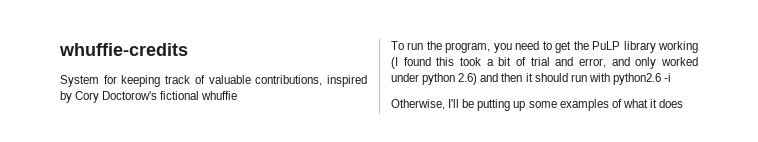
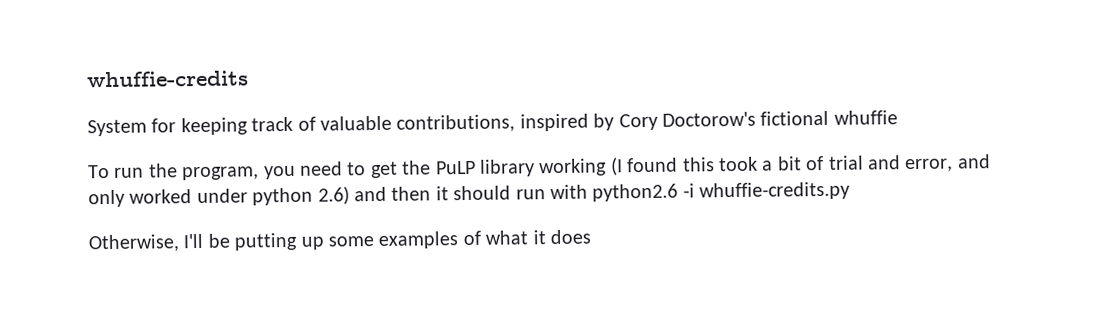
(672, 77) none -> [699,181,851,201] whuffie-credits.py

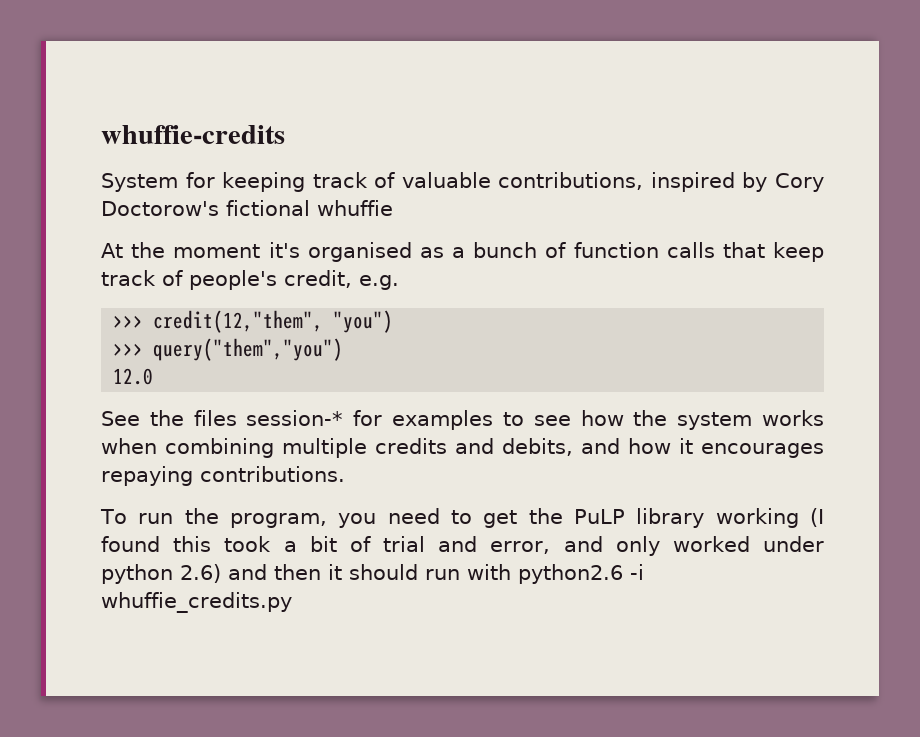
(898, 117) none -> [101,242,825,262] [101,270,399,290] [113,310,394,333] [113,338,344,361] [113,368,154,385] [101,410,825,430] [101,438,824,458] [101,466,345,486] // At the moment it's organised as a bunch of function calls that keep track of people's credit, e.g. // >>> credit(12,"them", "you") // >>> query("them","you") // 12.0 // See the files session-* for examples to see how the system works when combining multiple credits and debits, and how it encourages repaying contributions.
[699,181,851,201] [88,229,591,253] whuffie-credits.py // Otherwise, I'll be putting up some examples of what it does -> [101,592,292,613] whuffie_credits.py

